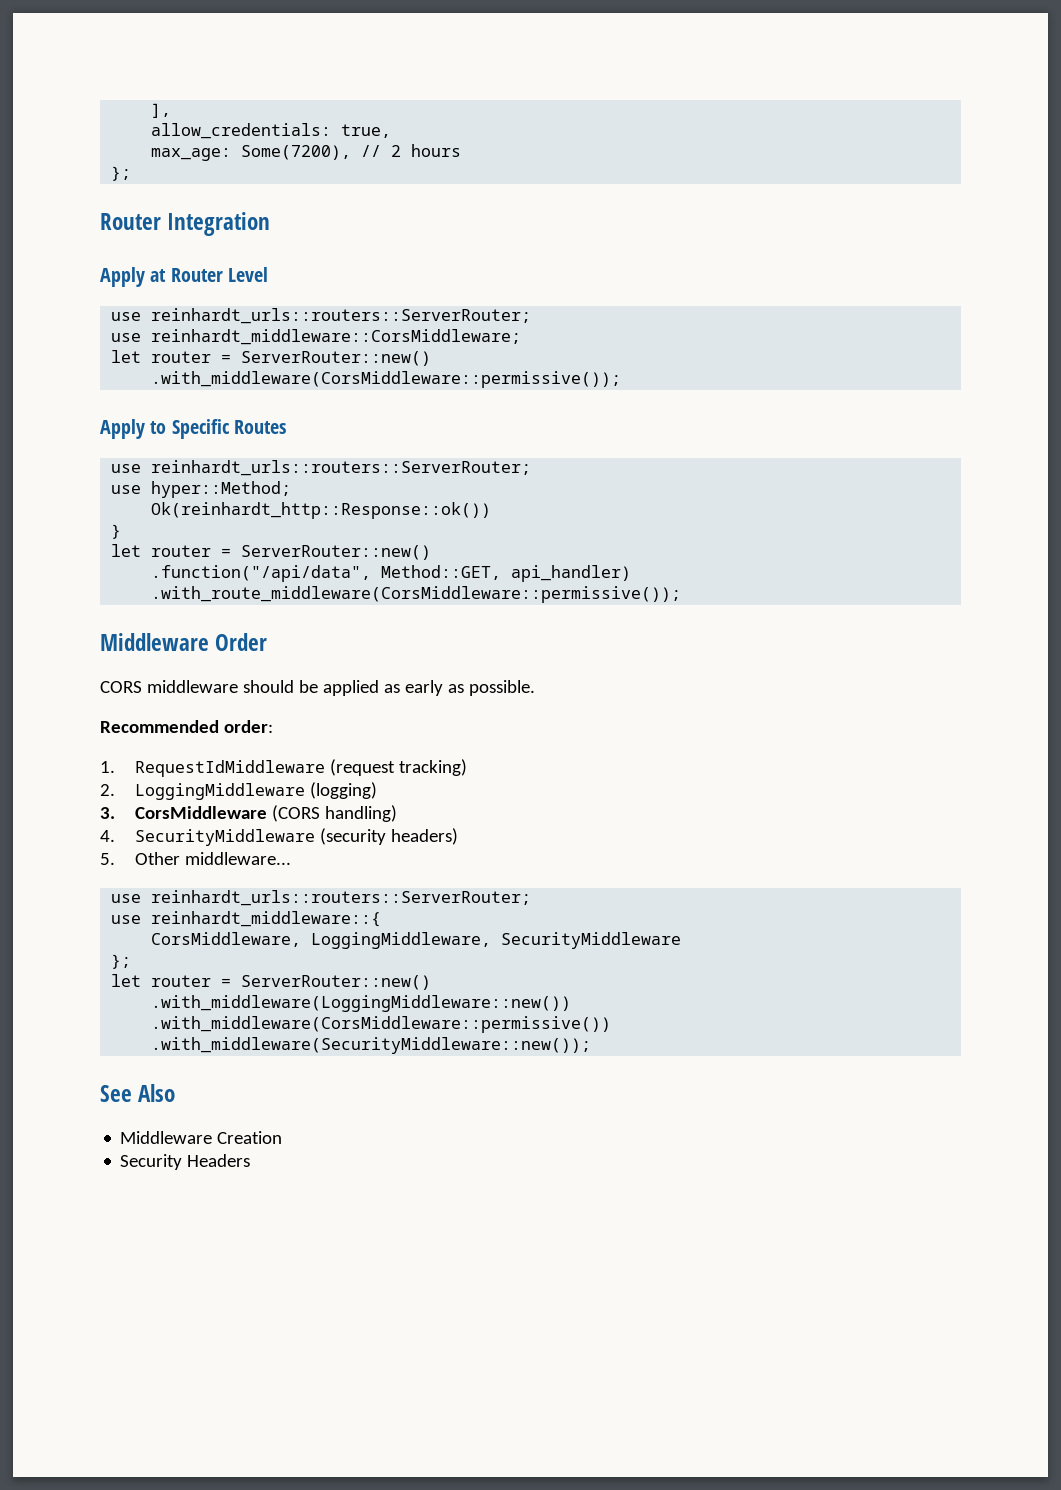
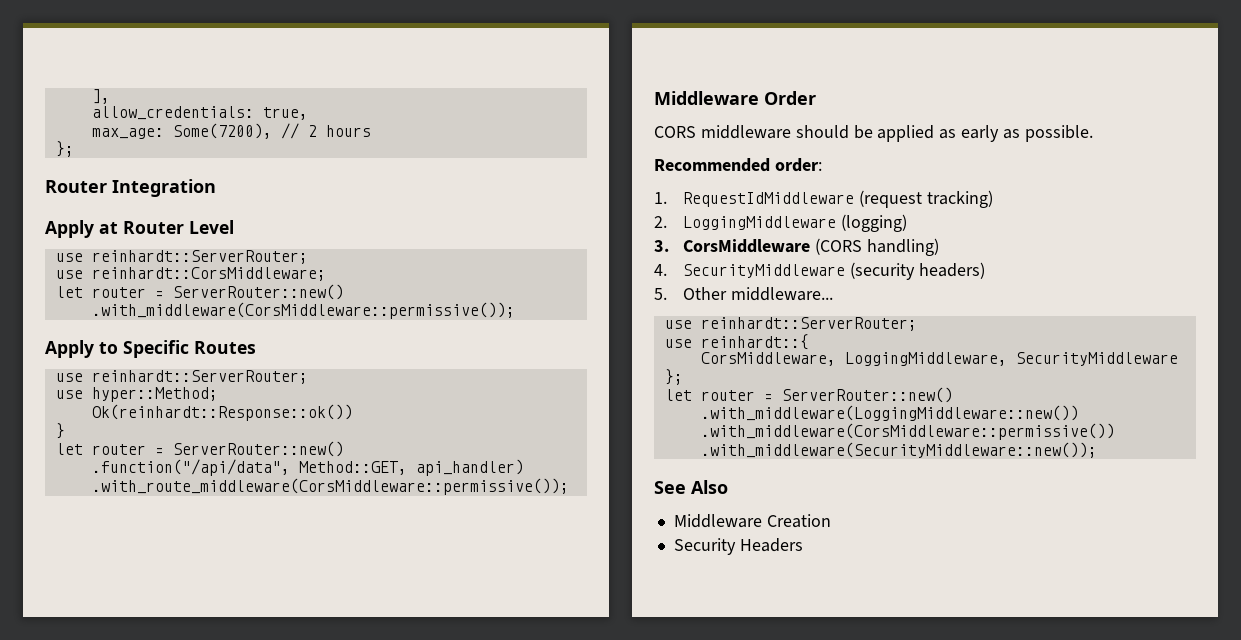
[151,308,532,324] [111,329,522,345] reinhardt_urls::routers::ServerRouter; // use reinhardt_middleware::CorsMiddleware; -> [91,250,308,264] [55,267,326,281] reinhardt::ServerRouter; // use reinhardt::CorsMiddleware;
[151,460,532,476] reinhardt_urls::routers::ServerRouter; -> [91,370,308,384] reinhardt::ServerRouter;
[151,502,492,519] Ok(reinhardt_http::Response::ok()) -> [91,404,353,421] Ok(reinhardt::Response::ok())
[151,890,532,906] [111,911,382,927] reinhardt_urls::routers::ServerRouter; // use reinhardt_middleware::{ -> [700,317,917,331] [664,334,809,350] reinhardt::ServerRouter; // use reinhardt::{

